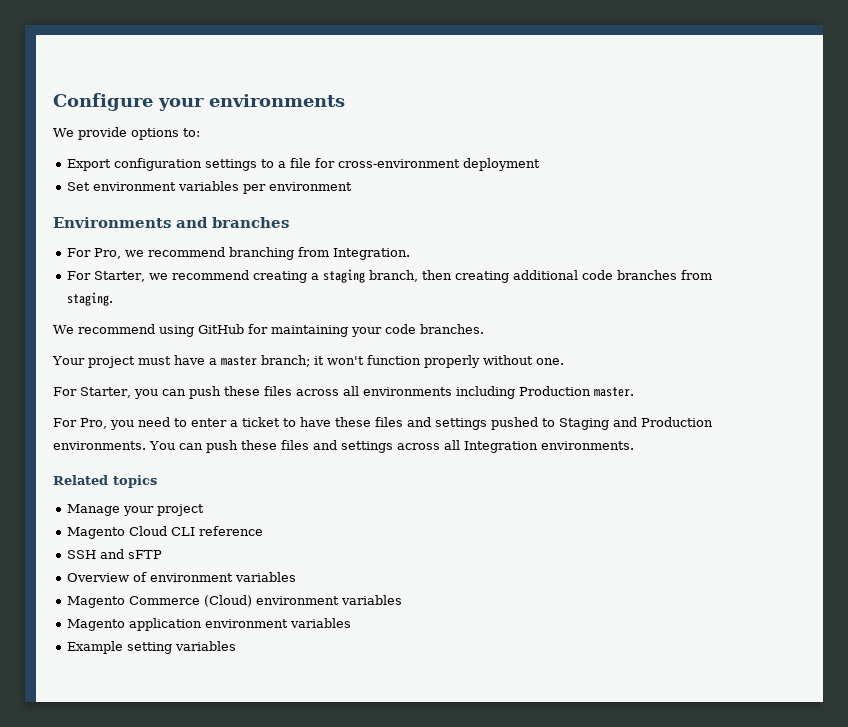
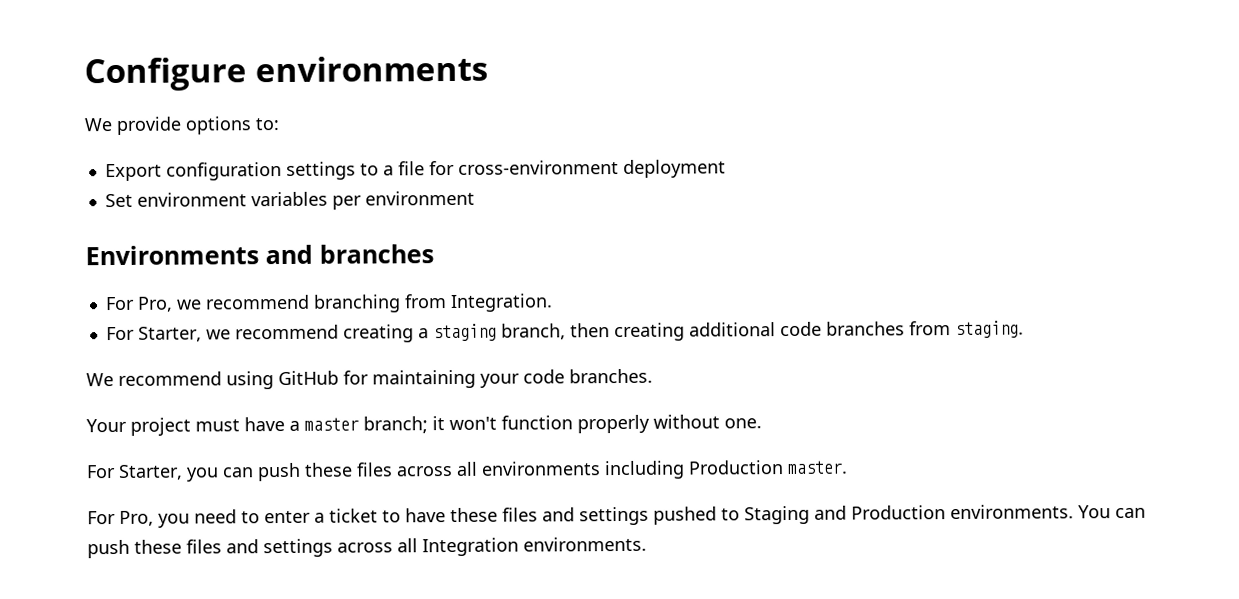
[158,98,204,111] your -> (247, 74) none
[53,475,157,488] [67,504,205,516] [67,526,264,539] [67,549,163,559] [67,572,297,582] [67,595,403,608] [67,618,352,631] [67,641,237,654] // Related topics // Manage your project // Magento Cloud CLI reference // SSH and sFTP // Overview of environment variables // Magento Commerce (Cloud) environment variables // Magento application environment variables // Example setting variables -> (647, 544) none

